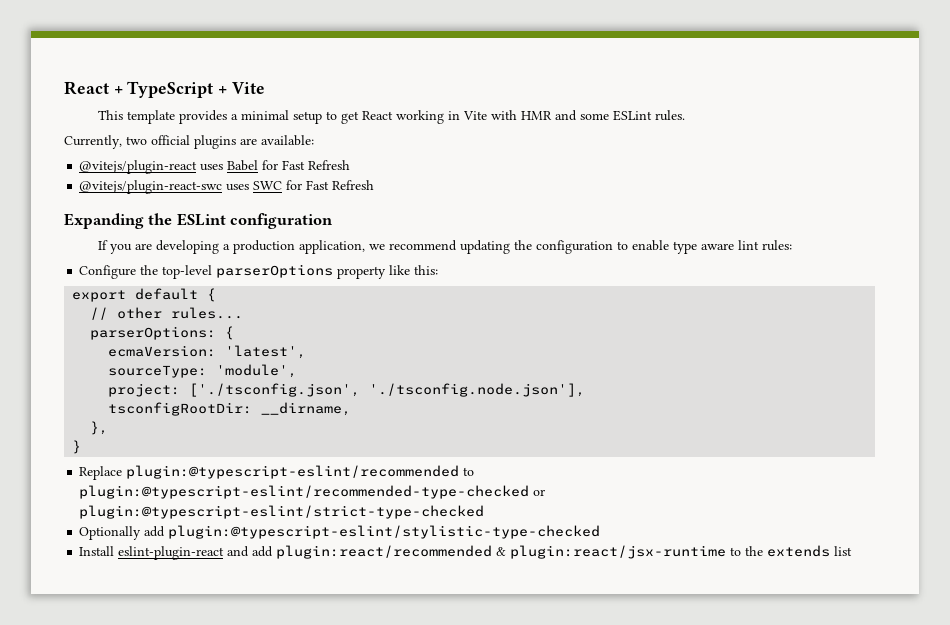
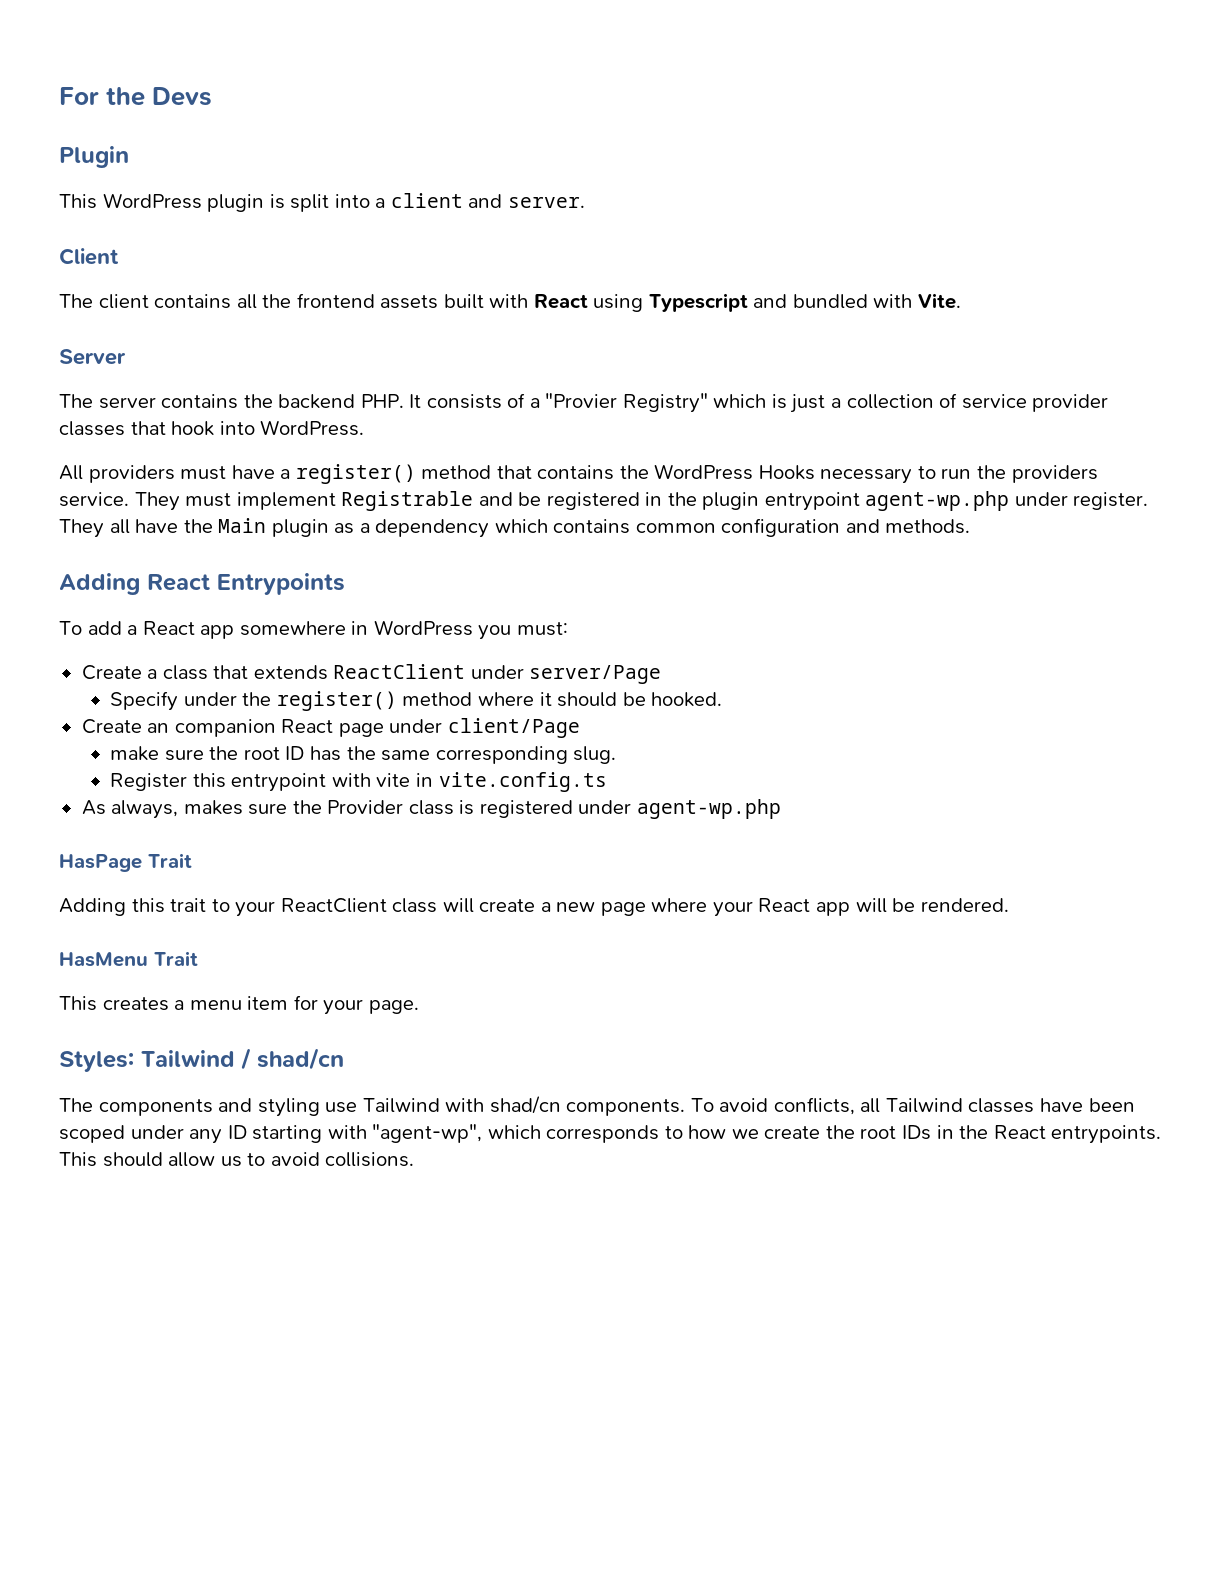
[64,81,265,98] [97,110,685,124] [64,135,314,149] [79,160,351,174] [79,180,375,194] [64,213,334,229] [97,240,792,254] [79,264,439,279] [72,288,217,302] [90,307,244,320] [90,326,235,340] [108,345,307,359] [108,364,298,378] [108,383,586,397] [108,402,352,416] [90,421,109,435] [72,440,82,454] [79,465,475,480] [79,485,546,499] [79,505,485,519] [79,525,601,540] [79,545,853,560] React + TypeScript + Vite // This template provides a minimal setup to get React working in Vite with HMR and some ESLint rules. // Currently, two official plugins are available: // @vitejs/plugin-react uses Babel for Fast Refresh // @vitejs/plugin-react-swc uses SWC for Fast Refresh // Expanding the ESLint configuration // If you are developing a production application, we recommend updating the configuration to enable type aware lint rules: // Configure the top-level parserOptions property like this: // export default { // // other rules... // parserOptions: { // ecmaVersion: 'latest', // sourceType: 'module', // project: ['./tsconfig.json', './tsconfig.node.json'], // tsconfigRootDir: __dirname, // }, // } // Replace plugin:@typescript-eslint/recommended to plugin:@typescript-eslint/recommended-type-checked or plugin:@typescript-eslint/strict-type-checked // Optionally add plugin:@typescript-eslint/stylistic-type-checked // Install eslint-plugin-react and add plugin:react/recommended & plugin:react/jsx-runtime to the extends list -> [59,87,213,106] [59,146,129,168] [59,193,585,212] [59,248,119,265] [59,293,962,312] [59,349,126,365] [59,393,1109,413] [59,420,365,436] [59,464,1098,484] [59,491,1149,511] [59,518,971,538] [59,573,345,595] [59,620,568,640] [81,664,662,684] [110,691,723,711] [81,718,580,738] [110,746,617,764] [110,772,607,792] [81,799,781,819] [59,853,192,872] [59,898,1009,917] [59,951,198,967] [59,995,419,1015] [59,1048,344,1072] [59,1096,1135,1117] [59,1124,1162,1144] [59,1152,415,1167] For the Devs // Plugin // This WordPress plugin is split into a client and server. // Client // The client contains all the frontend assets built with React using Typescript and bundled with Vite. // Server // The server contains the backend PHP. It consists of a "Provier Registry" which is just a collection of service provider classes that hook into WordPress. // All providers must have a register() method that contains the WordPress Hooks necessary to run the providers service. They must implement Registrable and be registered in the plugin entrypoint agent-wp.php under register. They all have the Main plugin as a dependency which contains common configuration and methods. // Adding React Entrypoints // To add a React app somewhere in WordPress you must: // Create a class that extends ReactClient under server/Page // Specify under the register() method where it should be hooked. // Create an companion React page under client/Page // make sure the root ID has the same corresponding slug. // Register this entrypoint with vite in vite.config.ts // As always, makes sure the Provider class is registered under agent-wp.php // HasPage Trait // Adding this trait to your ReactClient class will create a new page where your React app will be rendered. // HasMenu Trait // This creates a menu item for your page. // Styles: Tailwind / shad/cn // The components and styling use Tailwind with shad/cn components. To avoid conflicts, all Tailwind classes have been scoped under any ID starting with "agent-wp", which corresponds to how we create the root IDs in the React entrypoints. This should allow us to avoid collisions.

